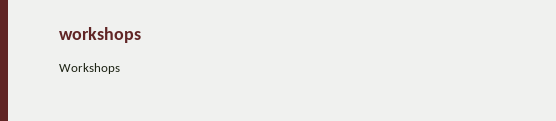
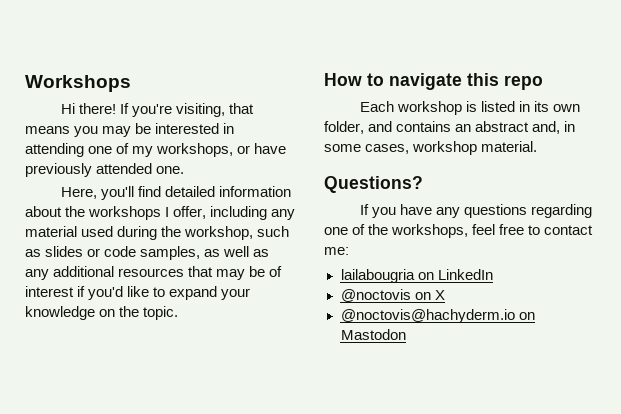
[59,27,141,43] [59,63,120,74] workshops // Workshops -> [25,75,131,92] [60,103,255,117] [25,123,235,137] [25,143,287,157] [25,163,185,177] [60,186,291,200] [25,206,296,220] [25,226,290,240] [25,246,270,260] [25,266,283,280] [25,286,251,300] [25,306,179,320] [324,73,543,90] [359,101,581,115] [324,121,576,134] [324,141,538,155] [324,176,423,193] [359,204,593,218] [324,224,594,238] [324,247,349,255] [340,269,493,283] [340,289,445,302] [340,309,535,323] [340,329,406,340] Workshops // Hi there! If you're visiting, that means you may be interested in attending one of my workshops, or have previously attended one. // Here, you'll find detailed information about the workshops I offer, including any material used during the workshop, such as slides or code samples, as well as any additional resources that may be of interest if you'd like to expand your knowledge on the topic. // How to navigate this repo // Each workshop is listed in its own folder, and contains an abstract and, in some cases, workshop material. // Questions? // If you have any questions regarding one of the workshops, feel free to contact me: // lailabougria on LinkedIn // @noctovis on X // @noctovis@hachyderm.io on Mastodon

